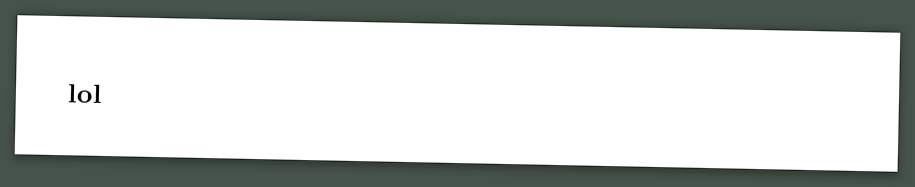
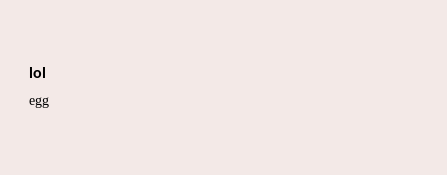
(103, 93) none -> [29,97,49,108] // egg

